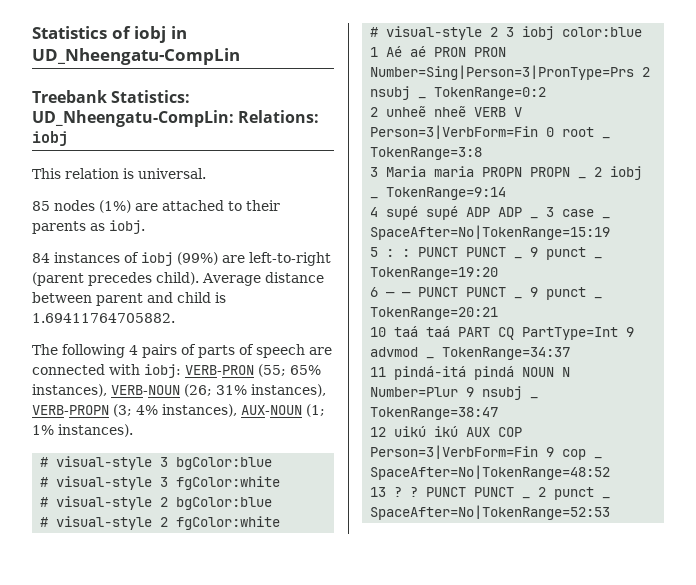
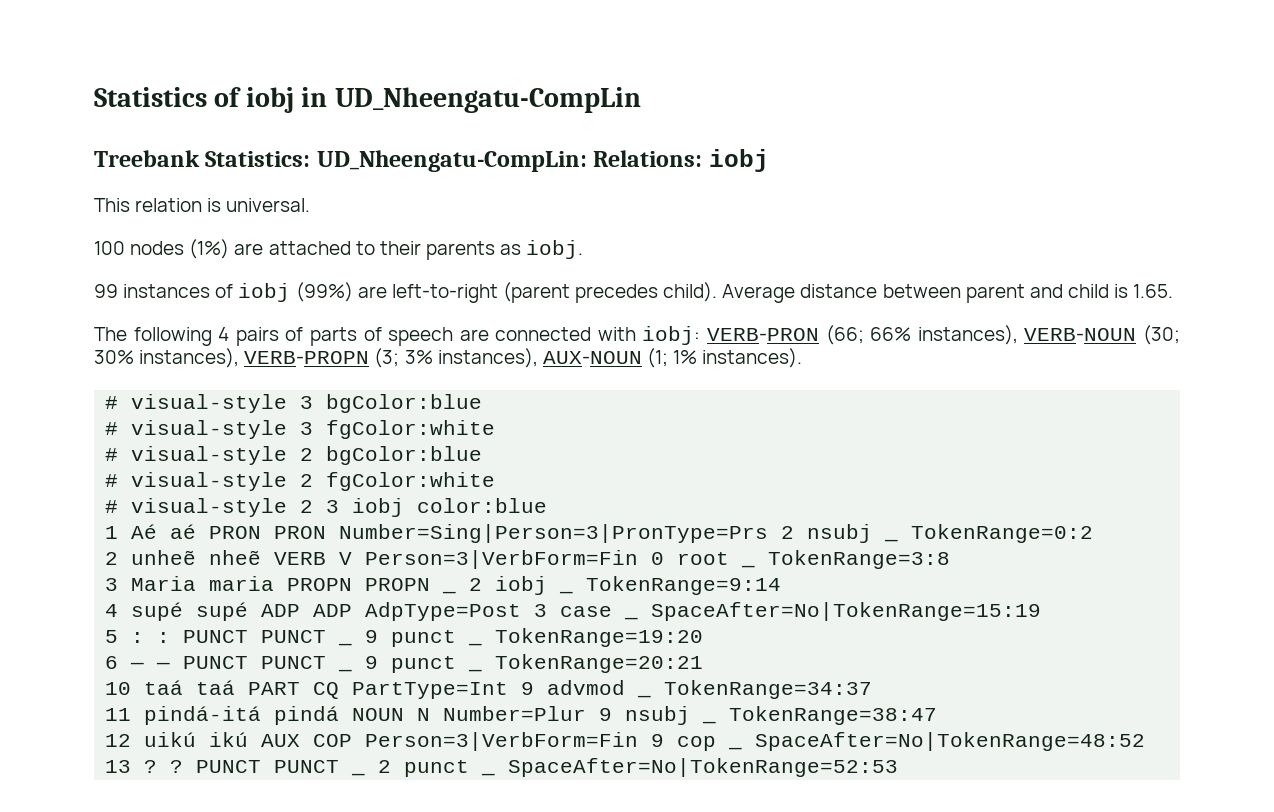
[32,201,50,211] 85 -> [94,241,125,255] 100
[32,253,50,263] 84 -> [94,284,118,298] 99
[32,313,175,323] 1.69411764705882. -> [1133,284,1174,298] 1.65.
[258,364,321,377] [32,384,247,397] (55; 65% instances), VERB-NOUN (26; 31% -> [825,325,1180,345] [94,350,134,364] (66; 66% instances), VERB-NOUN (30; 30%
[136,405,158,415] 4% -> [404,350,433,364] 3%
[530,217,539,219] _ -> [365,602,522,621] AdpType=Post

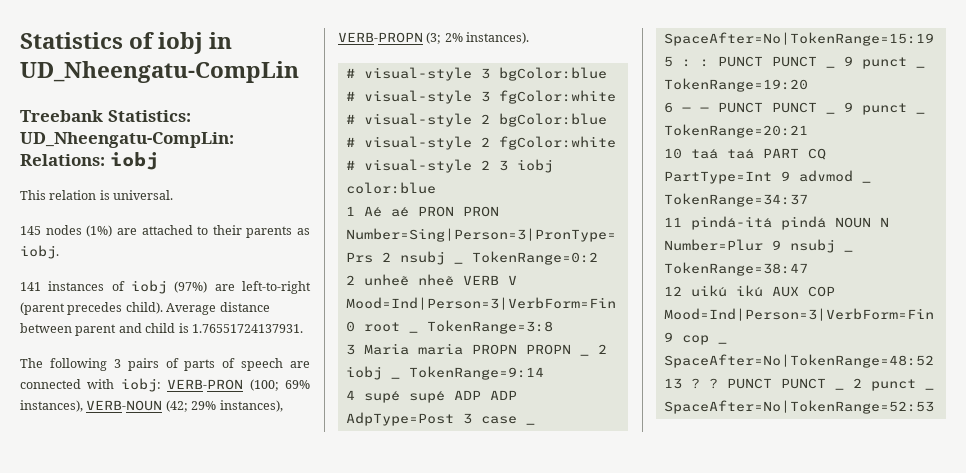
[94,241,125,255] 100 -> [20,226,41,235] 145
[94,284,118,298] 99 -> [20,282,41,291] 141
[295,282,353,302] (99%) -> [174,281,208,293] (97%)
[1133,284,1174,298] 1.65. -> [191,324,303,333] 1.76551724137931.
[218,327,230,341] 4 -> [113,359,121,368] 3
[825,325,1180,345] [94,348,698,368] (66; 66% instances), VERB-NOUN (30; 30% instances), VERB-PROPN (3; 3% instances), AUX-NOUN (1; 1% -> [249,379,310,391] [20,400,283,412] [338,32,463,44] (100; 69% instances), VERB-NOUN (42; 29% instances), VERB-PROPN (3; 2%
[365,550,639,569] Person=3|VerbForm=Fin -> [345,297,616,310] Mood=Ind|Person=3|VerbForm=Fin
[365,732,639,751] Person=3|VerbForm=Fin -> [663,308,934,321] Mood=Ind|Person=3|VerbForm=Fin

